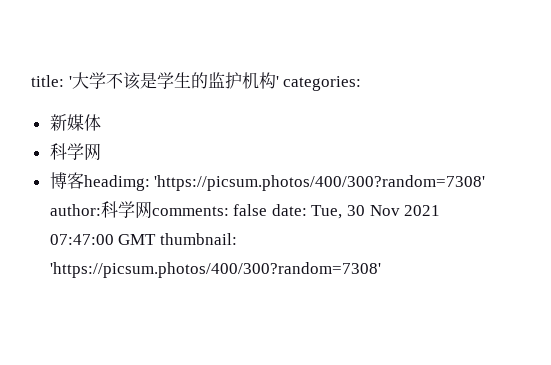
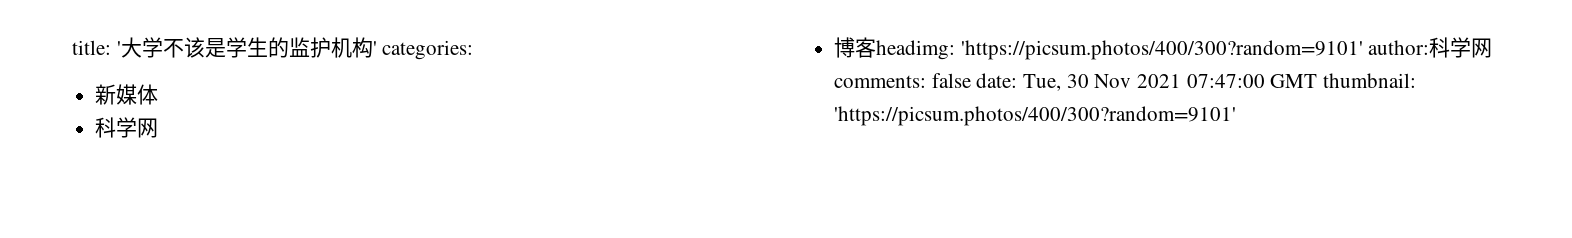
[154,175,486,191] 'https://picsum.photos/400/300?random=7308' -> [960,40,1363,60] 'https://picsum.photos/400/300?random=9101'
[49,262,381,278] 'https://picsum.photos/400/300?random=7308' -> [834,106,1237,126] 'https://picsum.photos/400/300?random=9101'

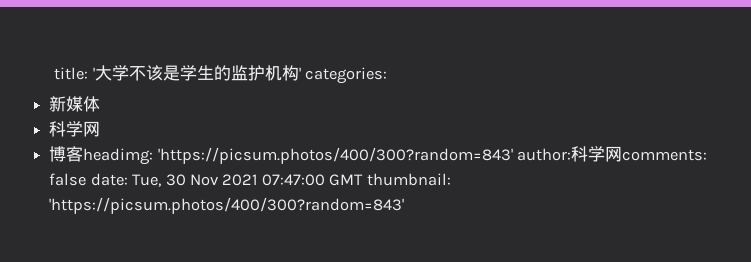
[960,40,1363,60] 'https://picsum.photos/400/300?random=9101' -> [157,147,513,164] 'https://picsum.photos/400/300?random=843'
[834,106,1237,126] 'https://picsum.photos/400/300?random=9101' -> [49,197,405,214] 'https://picsum.photos/400/300?random=843'

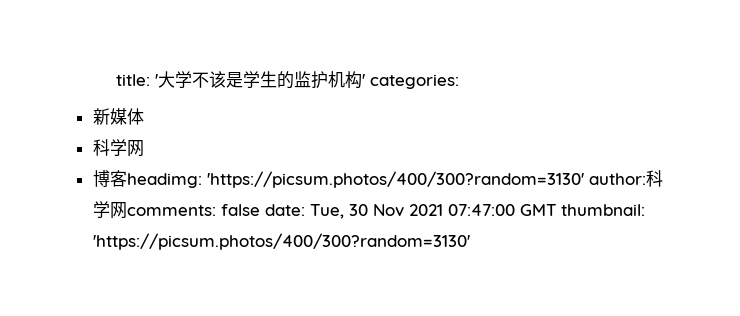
[157,147,513,164] 'https://picsum.photos/400/300?random=843' -> [206,171,584,188] 'https://picsum.photos/400/300?random=3130'
[49,197,405,214] 'https://picsum.photos/400/300?random=843' -> [92,233,470,250] 'https://picsum.photos/400/300?random=3130'

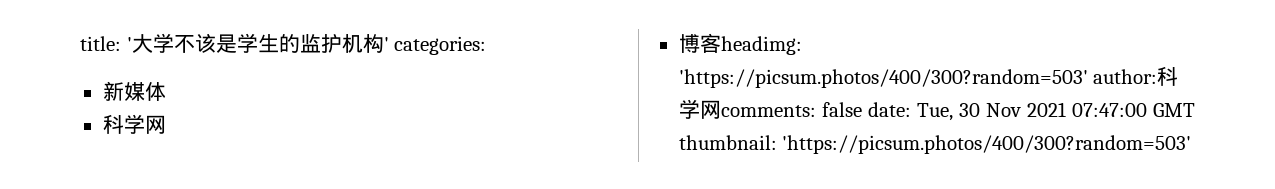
[206,171,584,188] 'https://picsum.photos/400/300?random=3130' -> [678,69,1088,88] 'https://picsum.photos/400/300?random=503'
[92,233,470,250] 'https://picsum.photos/400/300?random=3130' -> [782,135,1192,154] 'https://picsum.photos/400/300?random=503'

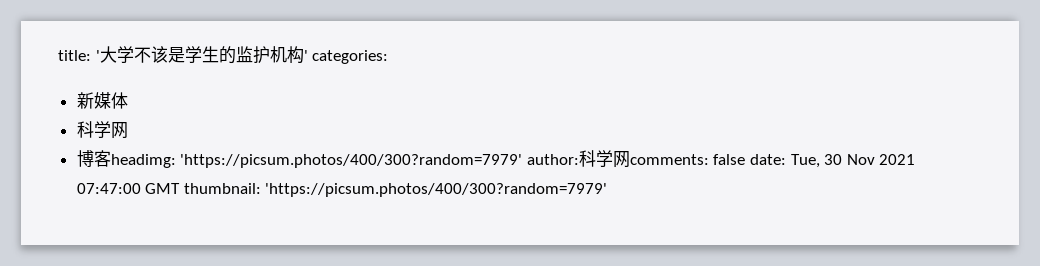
[678,69,1088,88] 'https://picsum.photos/400/300?random=503' -> [180,154,523,168] 'https://picsum.photos/400/300?random=7979'
[782,135,1192,154] 'https://picsum.photos/400/300?random=503' -> [265,183,608,197] 'https://picsum.photos/400/300?random=7979'

